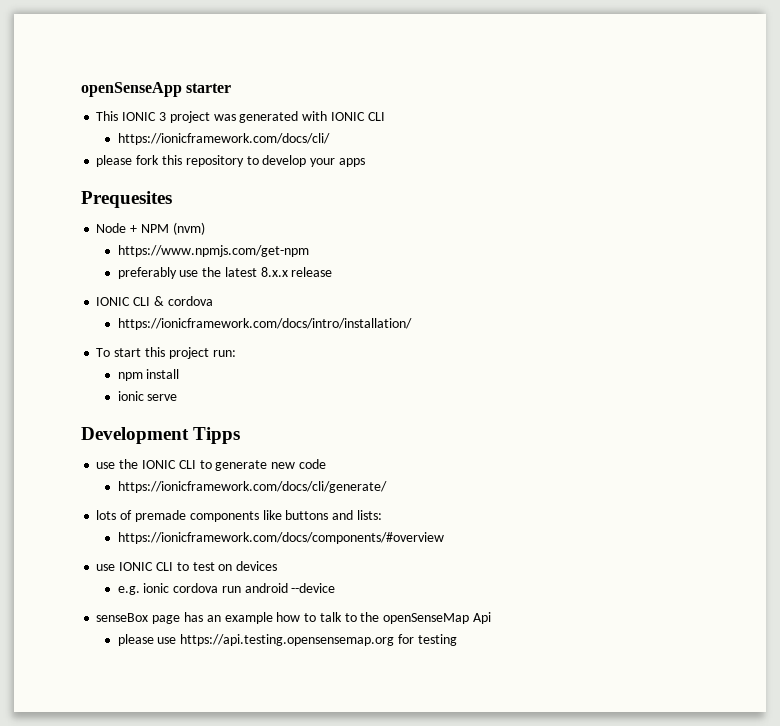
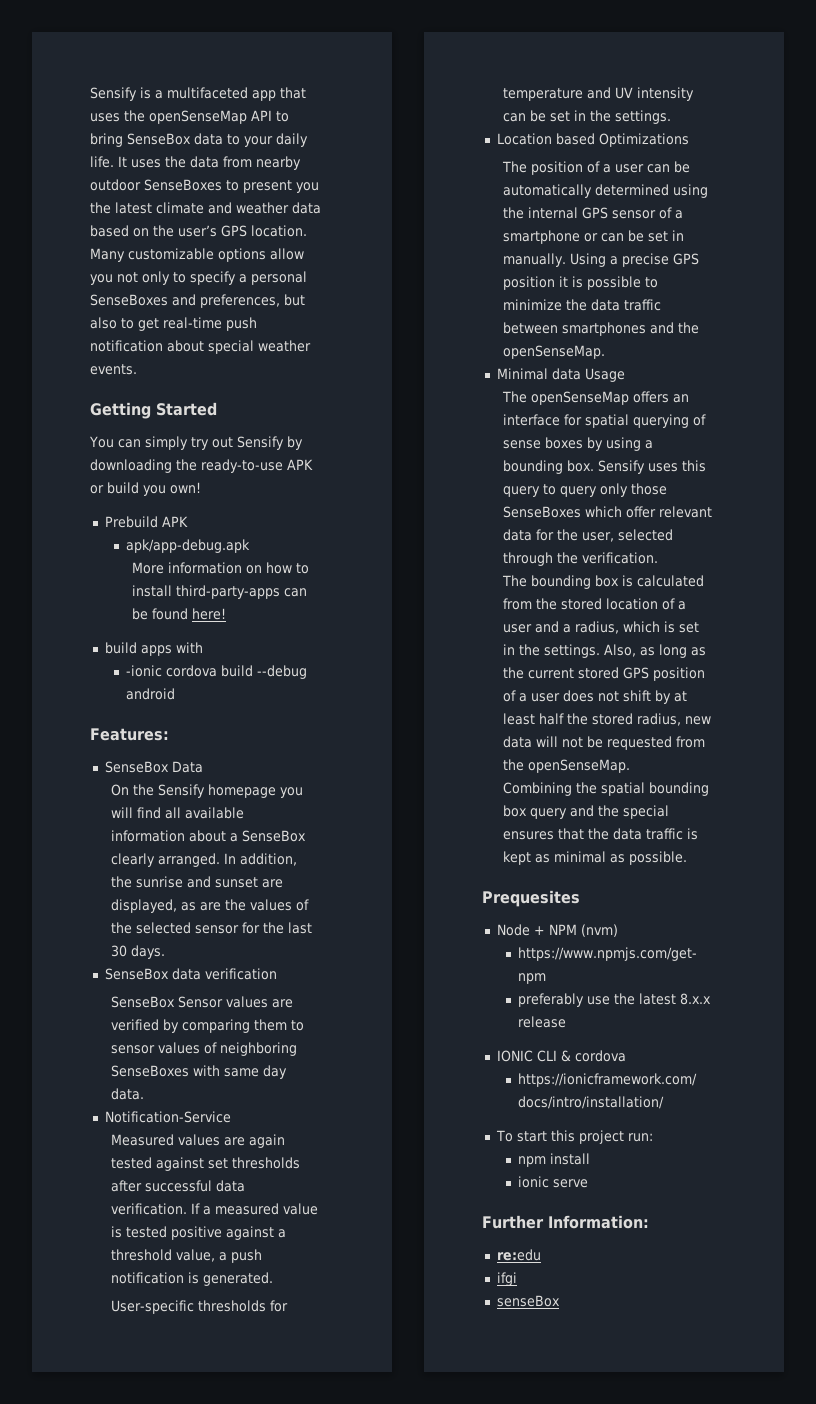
[81,82,232,97] [96,111,385,123] [117,133,330,145] [96,155,365,167] openSenseApp starter // This IONIC 3 project was generated with IONIC CLI // https://ionicframework.com/docs/cli/ // please fork this repository to develop your apps -> [90,87,306,101] [90,110,289,124] [90,133,308,147] [90,156,301,170] [90,179,319,193] [90,202,321,214] [90,225,307,237] [90,248,304,262] [90,271,307,285] [90,294,305,308] [90,317,257,331] [90,340,311,354] [90,364,137,375] [90,402,217,419] [89,436,303,450] [90,459,313,473] [90,482,201,496] [104,516,188,528] [125,539,250,553] [132,562,310,574] [132,585,308,599] [132,608,227,620] [104,642,203,656] [125,665,307,679] [125,688,175,700] [90,728,169,741] [104,761,203,773] [111,784,304,798] [111,807,245,819] [111,830,307,842] [111,853,298,867] [111,876,284,888] [111,899,310,913] [111,922,313,934] [111,945,166,959] [104,968,277,980] [111,996,294,1008] [111,1019,305,1033] [111,1042,298,1056] [111,1065,288,1079] [111,1088,145,1100] [104,1111,231,1123] [111,1134,286,1148] [111,1157,301,1171] [111,1180,246,1192] [111,1203,319,1215] [111,1226,287,1240] [111,1249,263,1263] [111,1272,274,1286] [111,1300,289,1314] [503,87,695,101] [503,110,672,124] [496,133,689,147] [502,161,691,175] [503,184,709,198] [503,207,684,219] [503,230,685,244] [503,253,700,267] [503,276,659,290] [503,299,662,311] [503,322,700,336] [503,345,606,359] [496,368,625,382] [502,391,690,405] [503,414,707,428] [503,437,654,451] [503,460,707,474] [503,483,668,497] [503,506,713,518] [503,529,674,542] [503,552,659,566] [502,575,705,589] [503,598,687,610] [503,621,700,634] [503,644,707,658] [503,667,706,681] [503,690,688,704] [503,713,712,726] [503,736,706,750] [503,759,631,773] [503,782,710,796] [503,805,670,819] [503,828,699,840] [503,851,688,865] Sensify is a multifaceted app that uses the openSenseMap API to bring SenseBox data to your daily life. It uses the data from nearby outdoor SenseBoxes to present you the latest climate and weather data based on the user’s GPS location. Many customizable options allow you not only to specify a personal SenseBoxes and preferences, but also to get real-time push notification about special weather events. // Getting Started // You can simply try out Sensify by downloading the ready-to-use APK or build you own! // Prebuild APK // apk/app-debug.apk // More information on how to install third-party-apps can be found here! // build apps with // -ionic cordova build --debug android // Features: // SenseBox Data // On the Sensify homepage you will find all available information about a SenseBox clearly arranged. In addition, the sunrise and sunset are displayed, as are the values of the selected sensor for the last 30 days. // SenseBox data verification // SenseBox Sensor values are verified by comparing them to sensor values of neighboring SenseBoxes with same day data. // Notification-Service // Measured values are again tested against set thresholds after successful data verification. If a measured value is tested positive against a threshold value, a push notification is generated. // User-specific thresholds for temperature and UV intensity can be set in the settings. // Location based Optimizations // The position of a user can be automatically determined using the internal GPS sensor of a smartphone or can be set in manually. Using a precise GPS position it is possible to minimize the data traffic between smartphones and the openSenseMap. // Minimal data Usage // The openSenseMap offers an interface for spatial querying of sense boxes by using a bounding box. Sensify uses this query to query only those SenseBoxes which offer relevant data for the user, selected through the verification. // The bounding box is calculated from the stored location of a user and a radius, which is set in the settings. Also, as long as the current stored GPS position of a user does not shift by at least half the stored radius, new data will not be requested from the openSenseMap. // Combining the spatial bounding box query and the special ensures that the data traffic is kept as minimal as possible.
[81,427,241,444] [96,459,326,471] [117,481,387,493] [96,510,382,522] [117,532,444,544] [96,561,278,571] [117,583,336,595] [96,612,491,624] [117,634,457,646] Development Tipps // use the IONIC CLI to generate new code // https://ionicframework.com/docs/cli/generate/ // lots of premade components like buttons and lists: // https://ionicframework.com/docs/components/#overview // use IONIC CLI to test on devices // e.g. ionic cordova run android --device // senseBox page has an example how to talk to the openSenseMap Api // please use https://api.testing.opensensemap.org for testing -> [482,1215,649,1229] [496,1249,541,1261] [496,1272,517,1286] [496,1295,560,1307] Further Information: // re:edu // ifgi // senseBox

